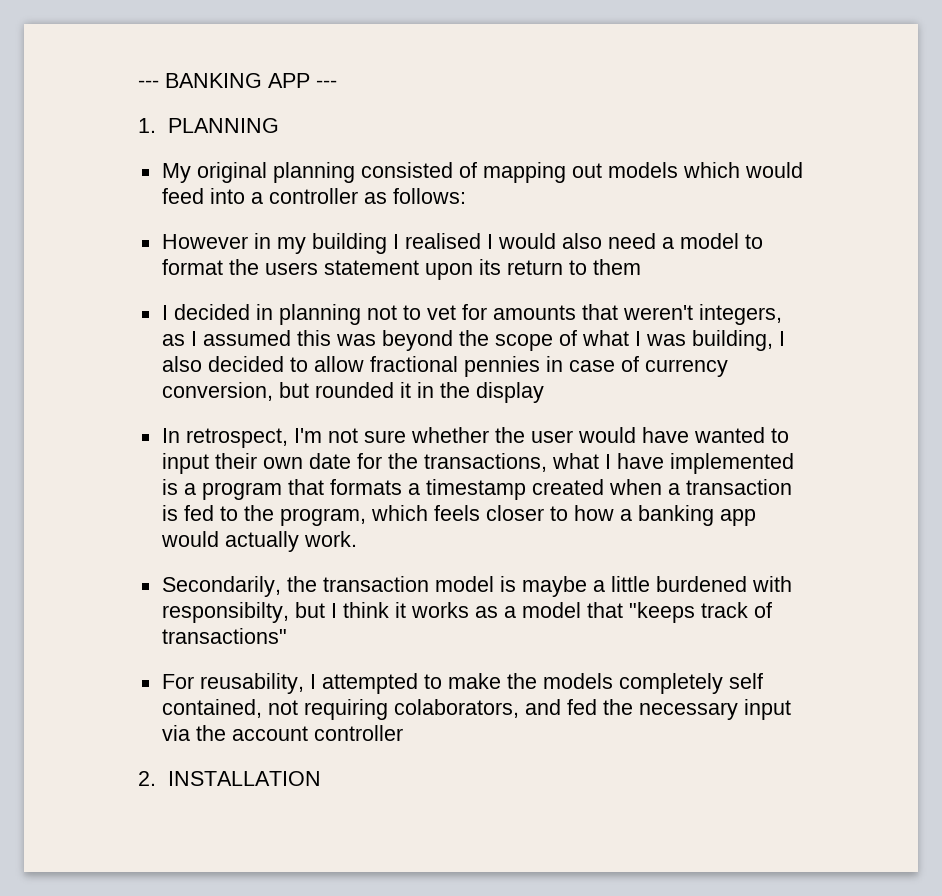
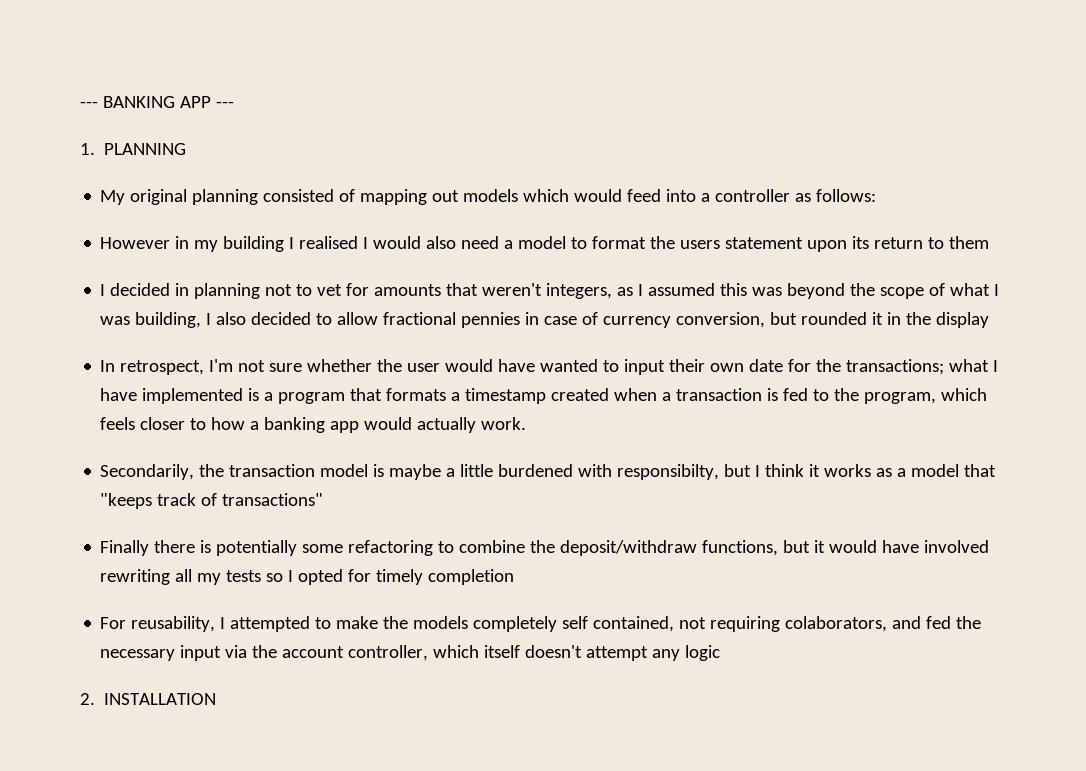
[423,453,547,472] transactions, -> [846,359,945,375] transactions;
(287, 636) none -> [100,540,990,556] [100,569,515,585] // Finally there is potentially some refactoring to combine the deposit/withdraw functions, but it would have involved rewriting all my tests so I opted for timely completion
[313,725,403,741] controller -> [348,645,721,661] controller, which itself doesn't attempt any logic

